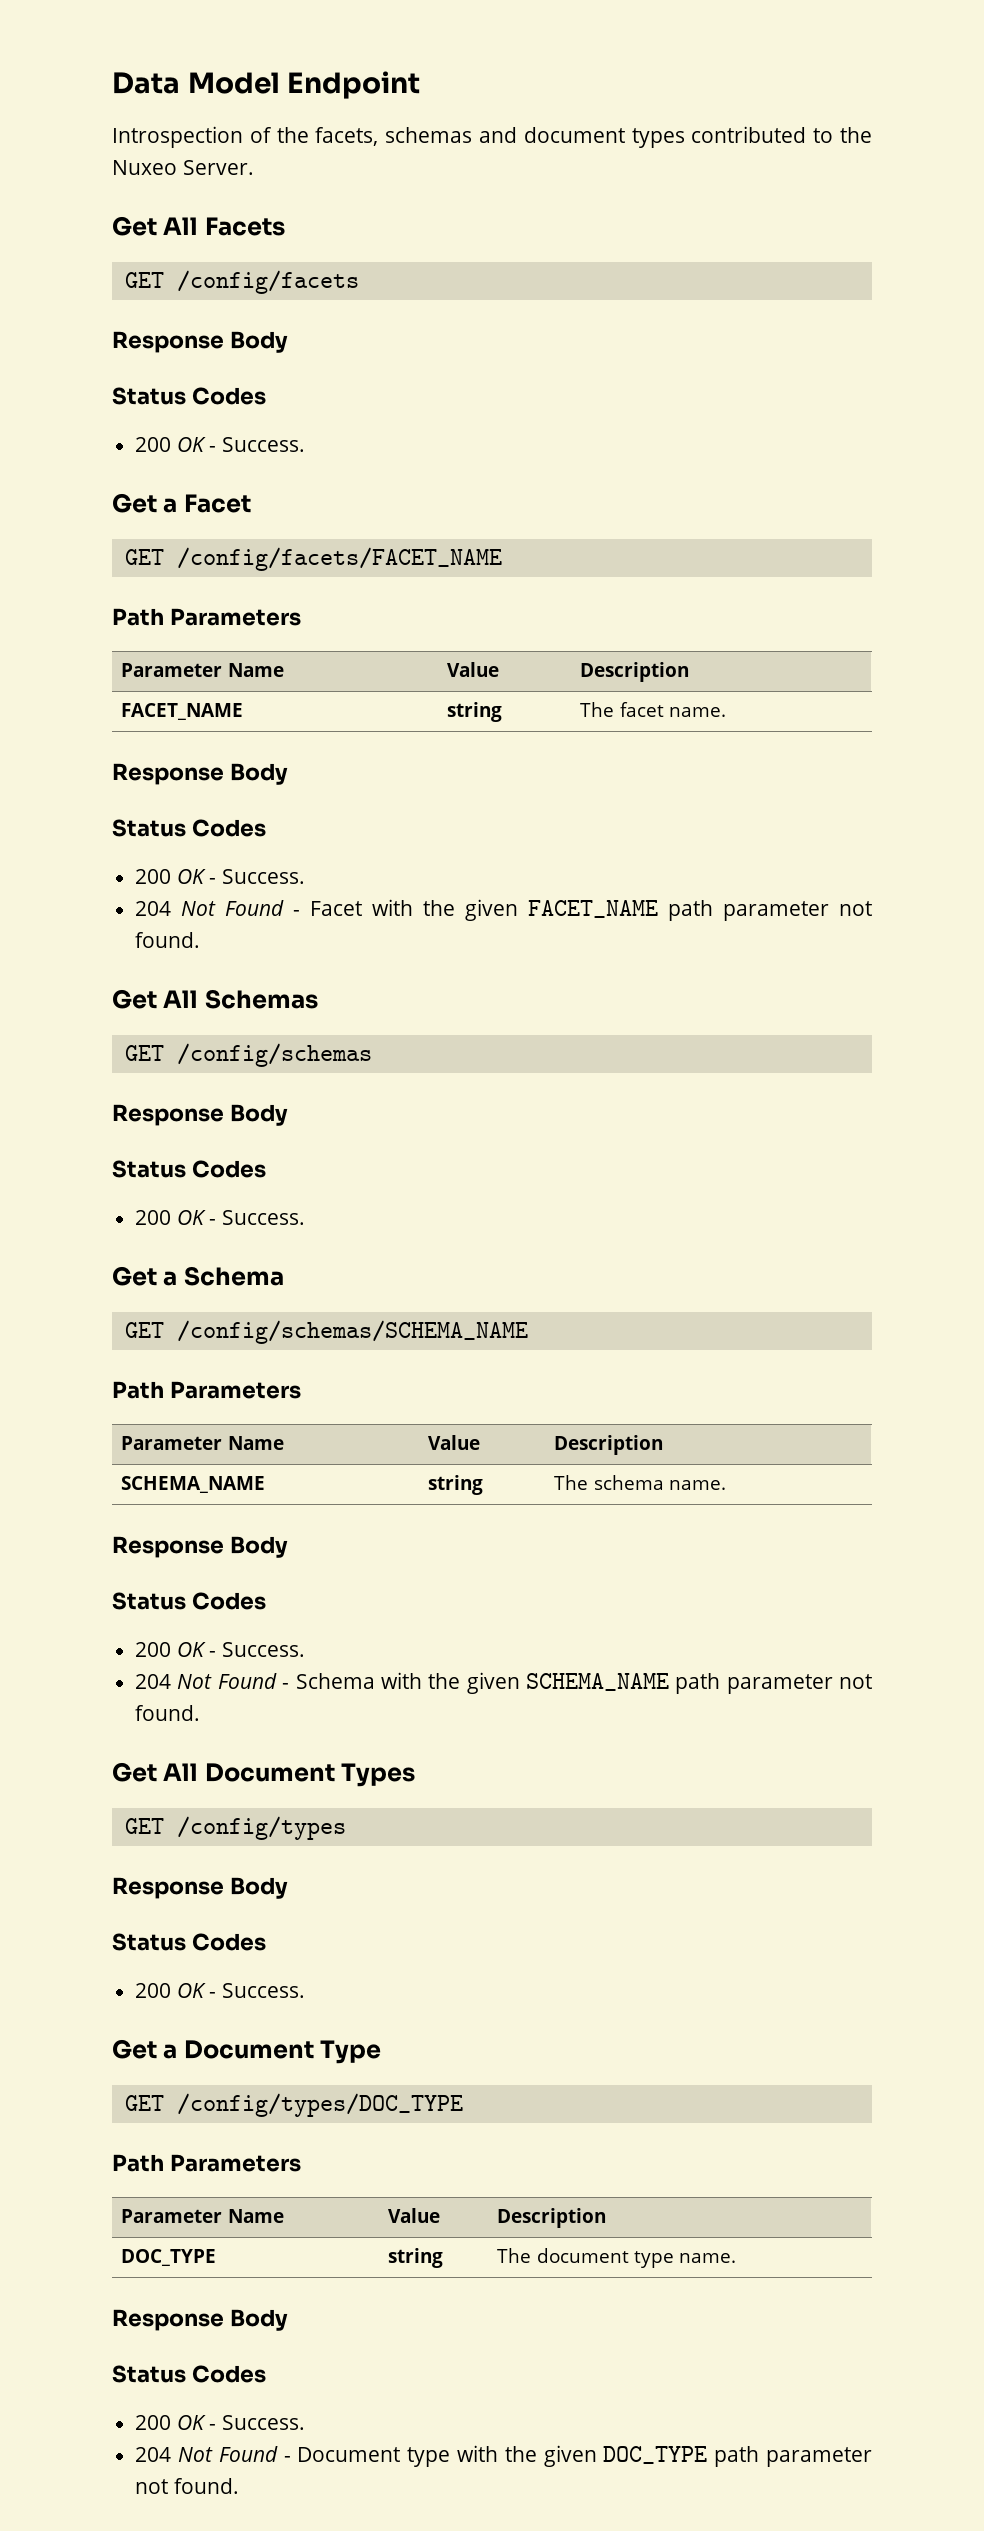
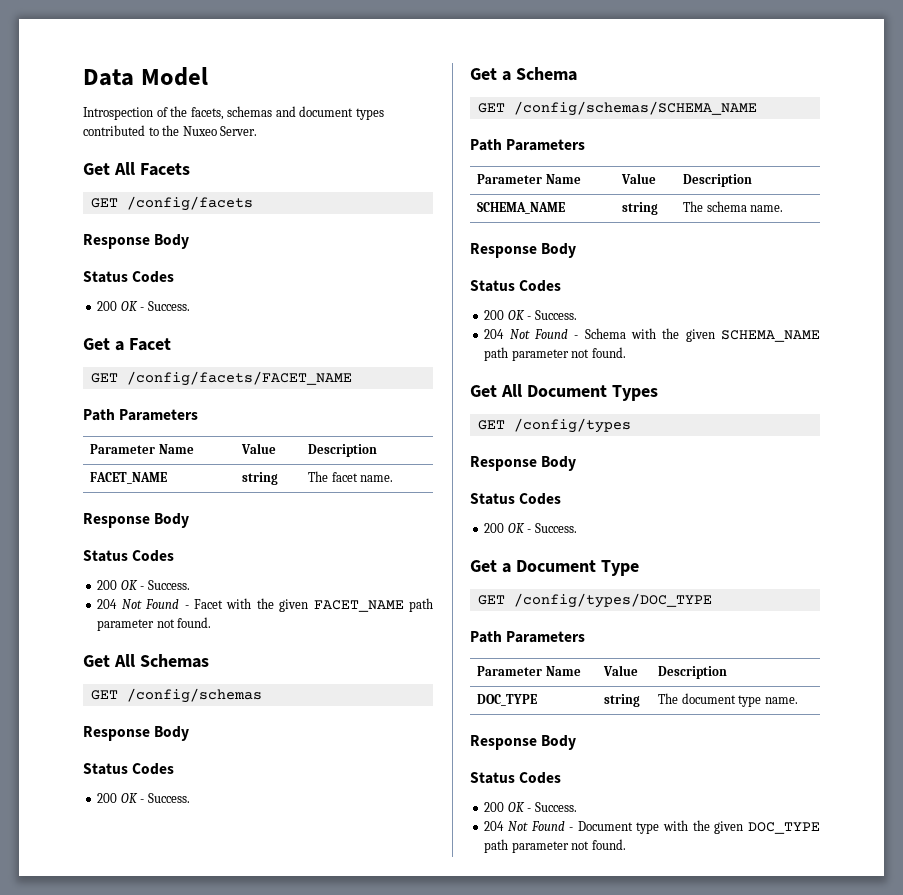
[287,71,421,99] Endpoint -> (208, 76) none

